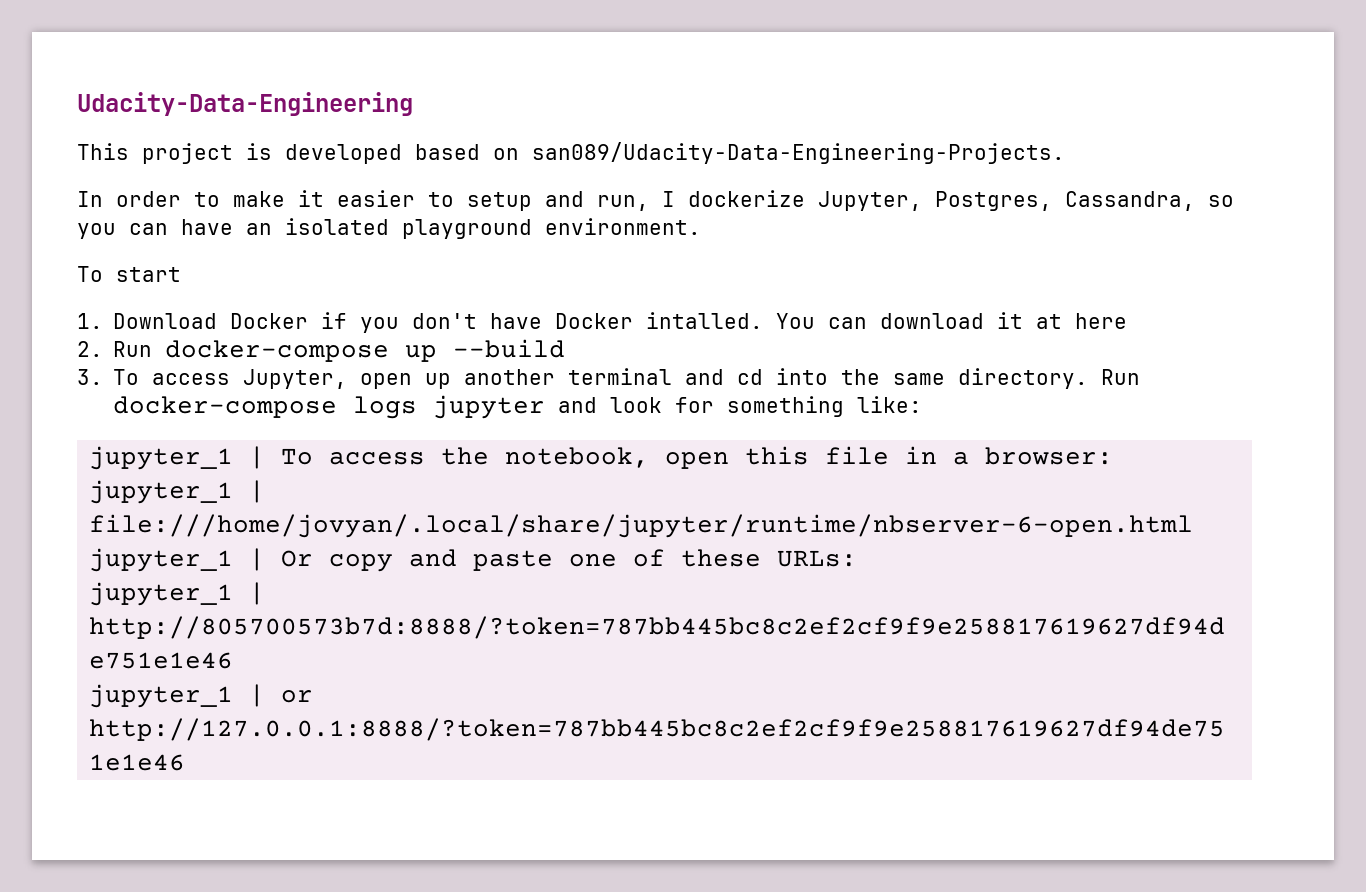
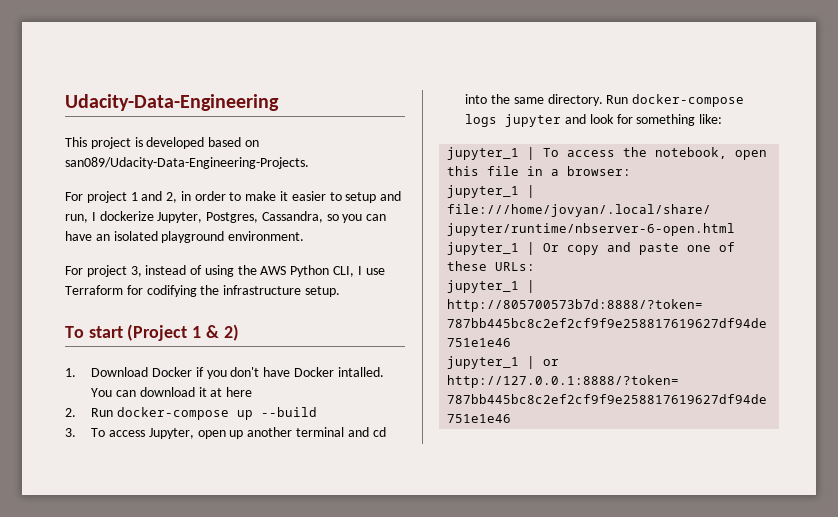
[77,191,103,207] In -> [65,191,191,203] For project 1 and 2, in
[77,266,181,282] To start -> [65,265,385,277] [65,285,340,297] [65,324,239,341] For project 3, instead of using the AWS Python CLI, I use Terraform for codifying the infrastructure setup. // To start (Project 1 & 2)

